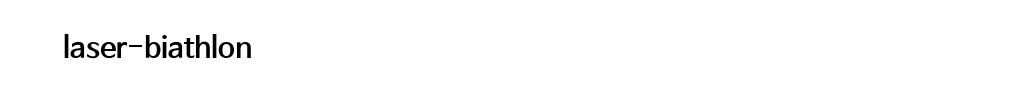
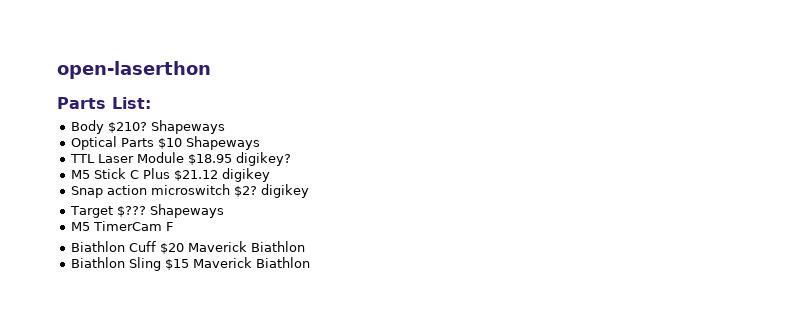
[63,33,252,59] laser-biathlon -> [57,61,211,79] [57,97,151,109] [70,120,225,134] [70,136,260,150] [69,152,291,166] [70,168,270,182] [70,184,309,198] [69,204,224,218] [70,221,173,231] [70,241,305,254] [70,257,310,271] open-laserthon // Parts List: // Body $210? Shapeways // Optical Parts $10 Shapeways // TTL Laser Module $18.95 digikey? // M5 Stick C Plus $21.12 digikey // Snap action microswitch $2? digikey // Target $??? Shapeways // M5 TimerCam F // Biathlon Cuff $20 Maverick Biathlon // Biathlon Sling $15 Maverick Biathlon

